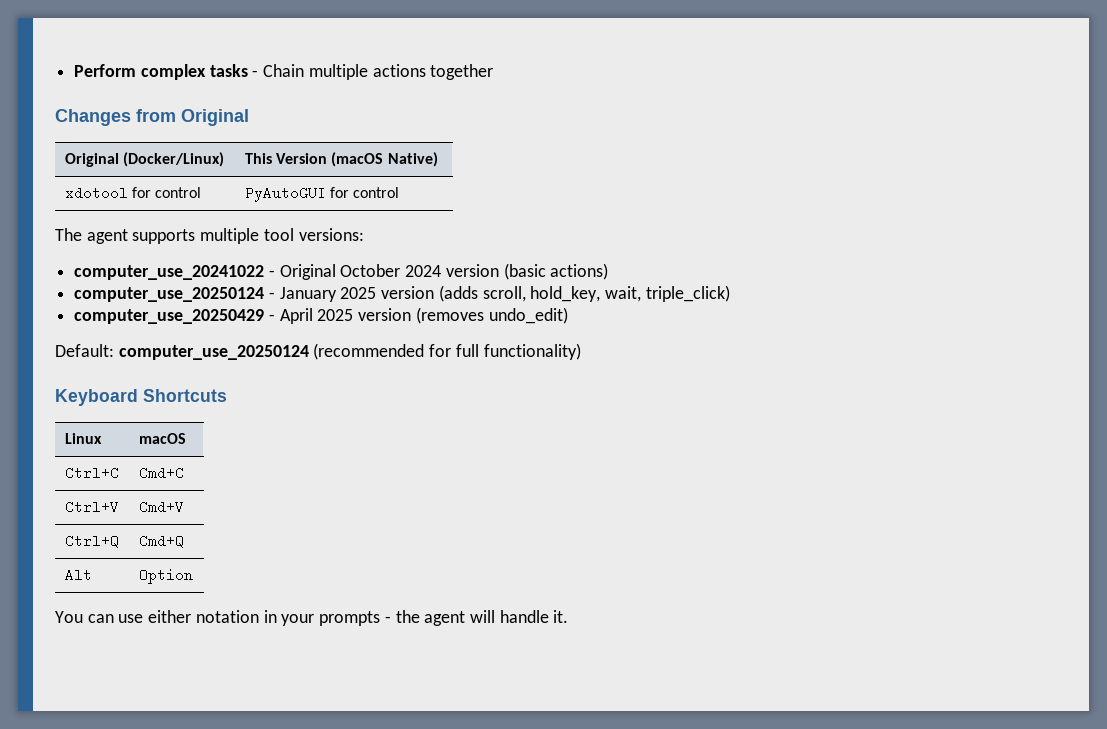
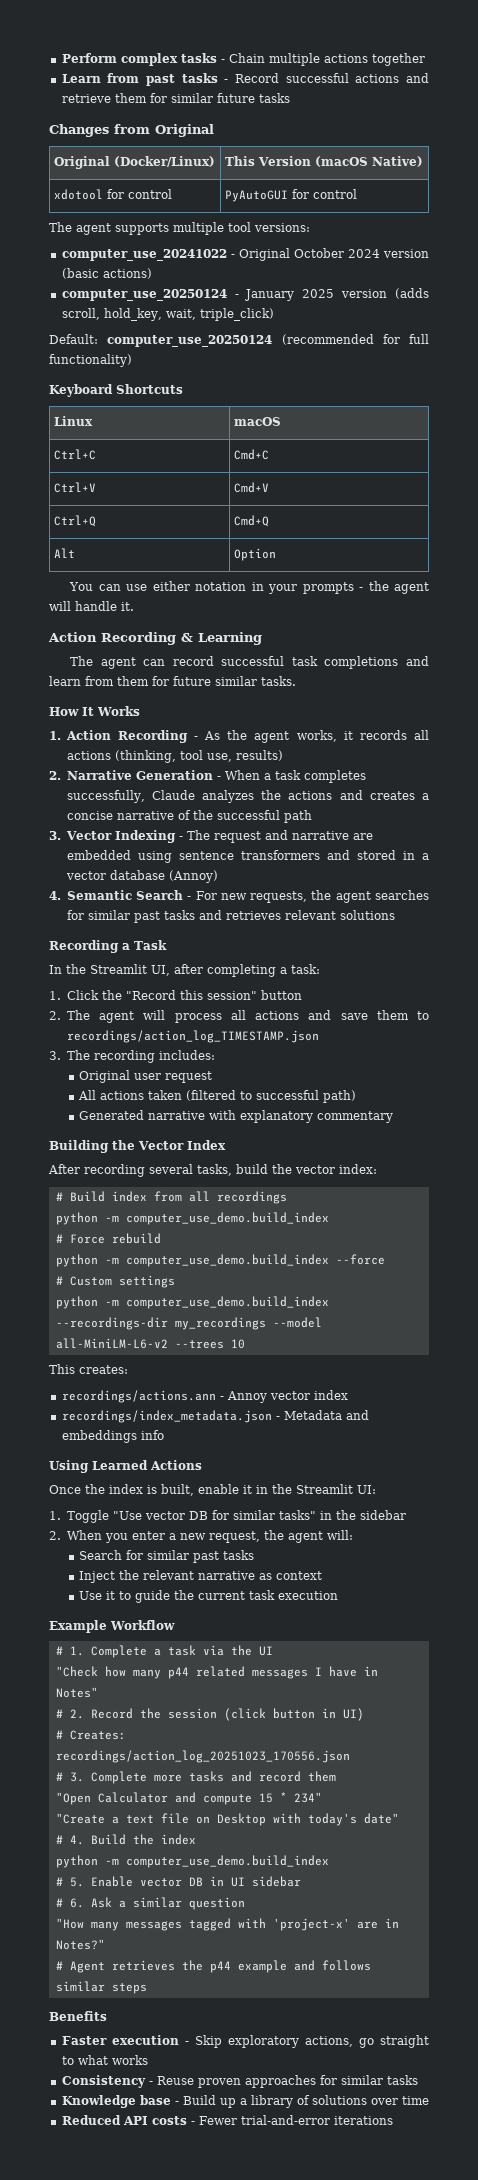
(494, 72) none -> [61,73,429,86] [61,93,290,103] // Learn from past tasks - Record successful actions and retrieve them for similar future tasks
[74,307,568,324] // computer_use_20250429 - April 2025 version (removes undo_edit) -> (274, 314) none
(569, 616) none -> [48,632,262,645] [70,656,429,669] [49,676,296,686] [49,706,140,716] [49,730,430,743] [66,750,283,763] [49,770,366,783] [66,790,429,803] [66,810,312,823] [49,830,373,843] [66,850,429,863] [65,870,218,883] [49,890,429,903] [66,910,395,923] [49,940,167,953] [49,964,320,977] [49,990,302,1000] [49,1010,429,1023] [66,1030,319,1043] [49,1050,215,1063] [79,1070,213,1083] [78,1090,357,1103] [79,1110,394,1123] [49,1140,226,1153] [48,1164,377,1177] [55,1191,287,1204] [55,1212,329,1225] [55,1233,161,1244] [55,1254,385,1267] [55,1275,175,1288] [55,1296,329,1309] [55,1317,322,1330] [55,1338,245,1349] [49,1364,128,1374] [61,1390,348,1403] [61,1410,369,1423] [61,1430,164,1443] [49,1460,202,1473] [49,1484,376,1496] [49,1510,406,1523] [49,1530,353,1543] [79,1550,255,1563] [79,1570,323,1583] [79,1590,339,1603] [49,1620,175,1633] [55,1645,273,1658] [55,1666,378,1679] [55,1687,98,1698] [55,1708,364,1721] [55,1730,126,1740] [55,1750,350,1763] [55,1771,336,1784] [55,1792,322,1805] [55,1813,399,1826] [55,1834,196,1845] [55,1855,329,1868] [55,1876,301,1887] [55,1897,245,1910] [55,1918,399,1931] [55,1939,105,1950] [55,1960,371,1973] [55,1981,147,1994] [49,2011,107,2021] [61,2035,430,2048] [61,2055,148,2065] [61,2075,418,2088] [61,2095,429,2108] [61,2115,393,2125] // Action Recording & Learning // The agent can record successful task completions and learn from them for future similar tasks. // How It Works // 1. Action Recording - As the agent works, it records all actions (thinking, tool use, results) // 2. Narrative Generation - When a task completes successfully, Claude analyzes the actions and creates a concise narrative of the successful path // 3. Vector Indexing - The request and narrative are embedded using sentence transformers and stored in a vector database (Annoy) // 4. Semantic Search - For new requests, the agent searches for similar past tasks and retrieves relevant solutions // Recording a Task // In the Streamlit UI, after completing a task: // 1. Click the "Record this session" button // 2. The agent will process all actions and save them to recordings/action_log_TIMESTAMP.json // 3. The recording includes: // Original user request // All actions taken (filtered to successful path) // Generated narrative with explanatory commentary // Building the Vector Index // After recording several tasks, build the vector index: // # Build index from all recordings // python -m computer_use_demo.build_index // # Force rebuild // python -m computer_use_demo.build_index --force // # Custom settings // python -m computer_use_demo.build_index --recordings-dir my_recordings --model all-MiniLM-L6-v2 --trees 10 // This creates: // recordings/actions.ann - Annoy vector index // recordings/index_metadata.json - Metadata and embeddings info // Using Learned Actions // Once the index is built, enable it in the Streamlit UI: // 1. Toggle "Use vector DB for similar tasks" in the sidebar // 2. When you enter a new request, the agent will: // Search for similar past tasks // Inject the relevant narrative as context // Use it to guide the current task execution // Example Workflow // # 1. Complete a task via the UI // "Check how many p44 related messages I have in Notes" // # 2. Record the session (click button in UI) // # Creates: recordings/action_log_20251023_170556.json // # 3. Complete more tasks and record them // "Open Calculator and compute 15 * 234" // "Create a text file on Desktop with today's date" // # 4. Build the index // python -m computer_use_demo.build_index // # 5. Enable vector DB in UI sidebar // # 6. Ask a similar question // "How many messages tagged with 'project-x' are in Notes?" // # Agent retrieves the p44 example and follows similar steps // Benefits // Faster execution - Skip exploratory actions, go straight to what works // Consistency - Reuse proven approaches for similar tasks // Knowledge base - Build up a library of solutions over time // Reduced API costs - Fewer trial-and-error iterations

